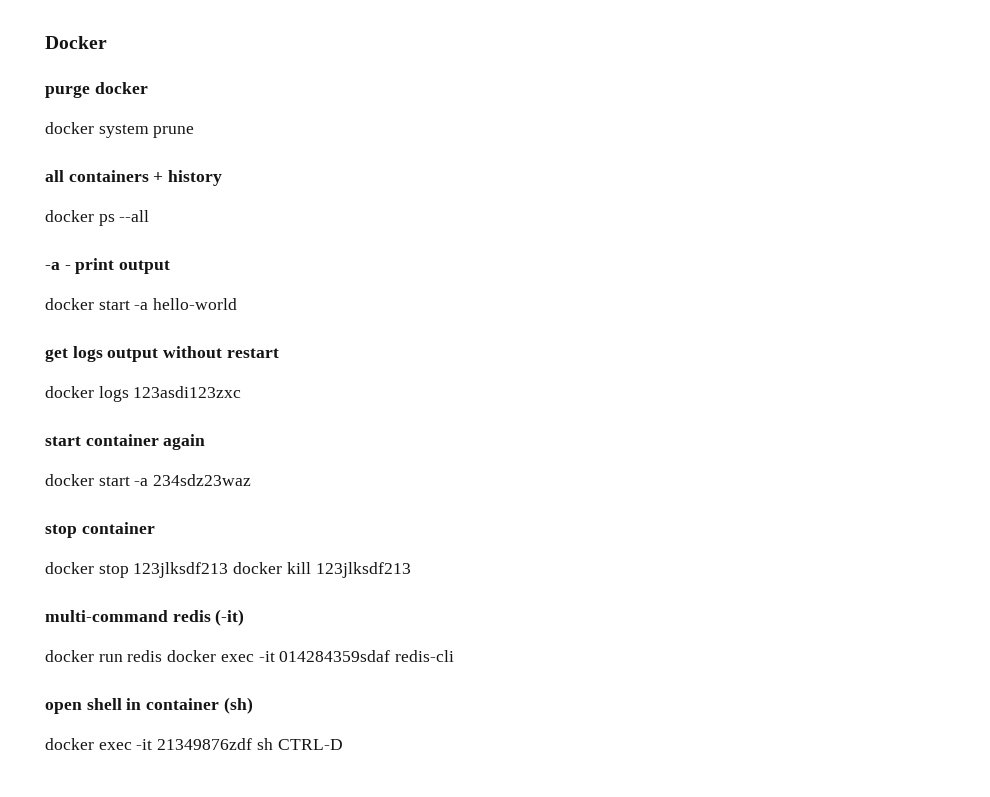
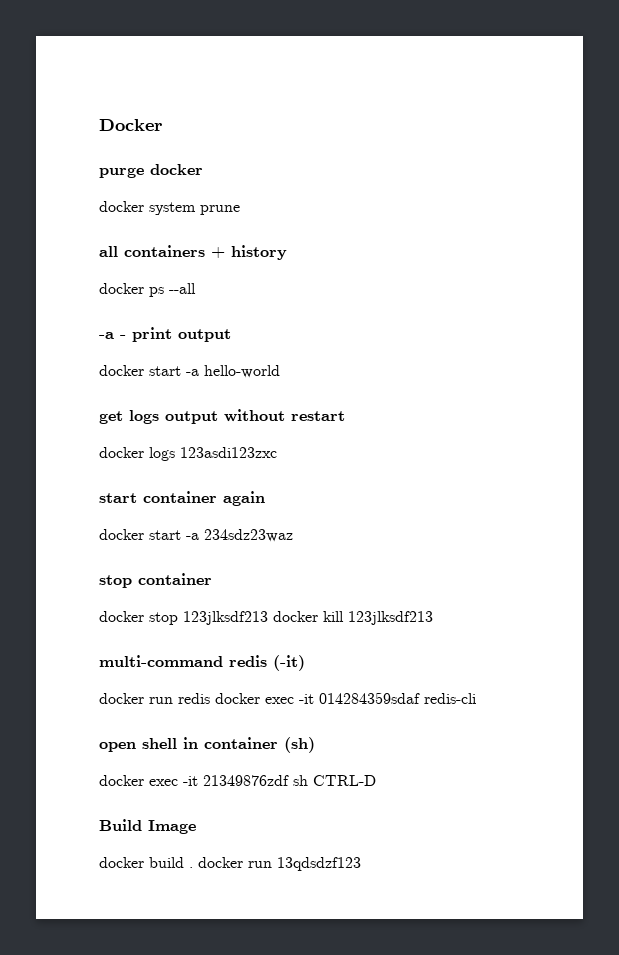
(343, 744) none -> [99,819,196,834] [99,857,361,871] // Build Image // docker build . docker run 13qdsdzf123

